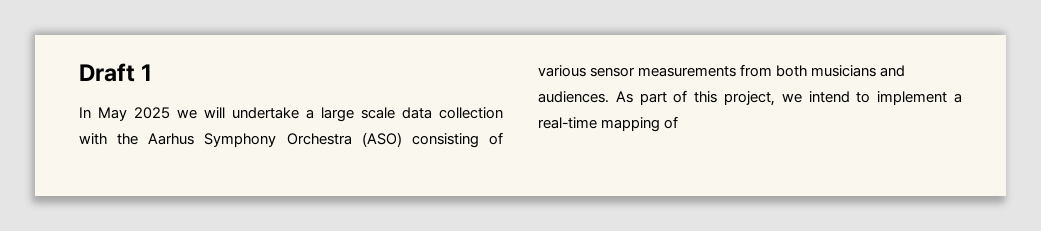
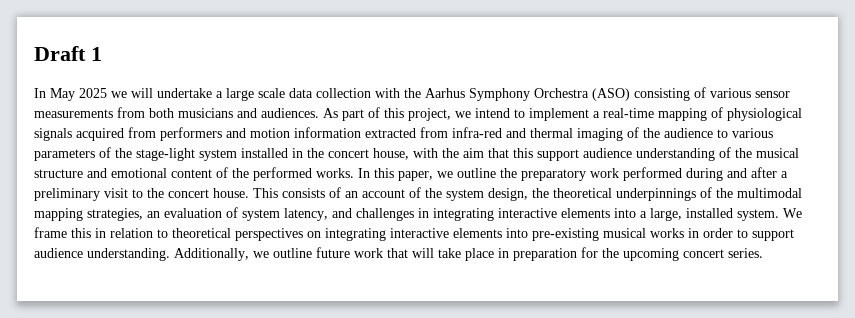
(679, 122) none -> [727,108,802,121] [34,127,773,141] [34,147,799,161] [34,167,788,181] [34,187,802,201] [34,207,802,221] [34,227,794,241] [34,247,763,261] physiological signals acquired from performers and motion information extracted from infra-red and thermal imaging of the audience to various parameters of the stage-light system installed in the concert house, with the aim that this support audience understanding of the musical structure and emotional content of the performed works. In this paper, we outline the preparatory work performed during and after a preliminary visit to the concert house. This consists of an account of the system design, the theoretical underpinnings of the multimodal mapping strategies, an evaluation of system latency, and challenges in integrating interactive elements into a large, installed system. We frame this in relation to theoretical perspectives on integrating interactive elements into pre-existing musical works in order to support audience understanding. Additionally, we outline future work that will take place in preparation for the upcoming concert series.

